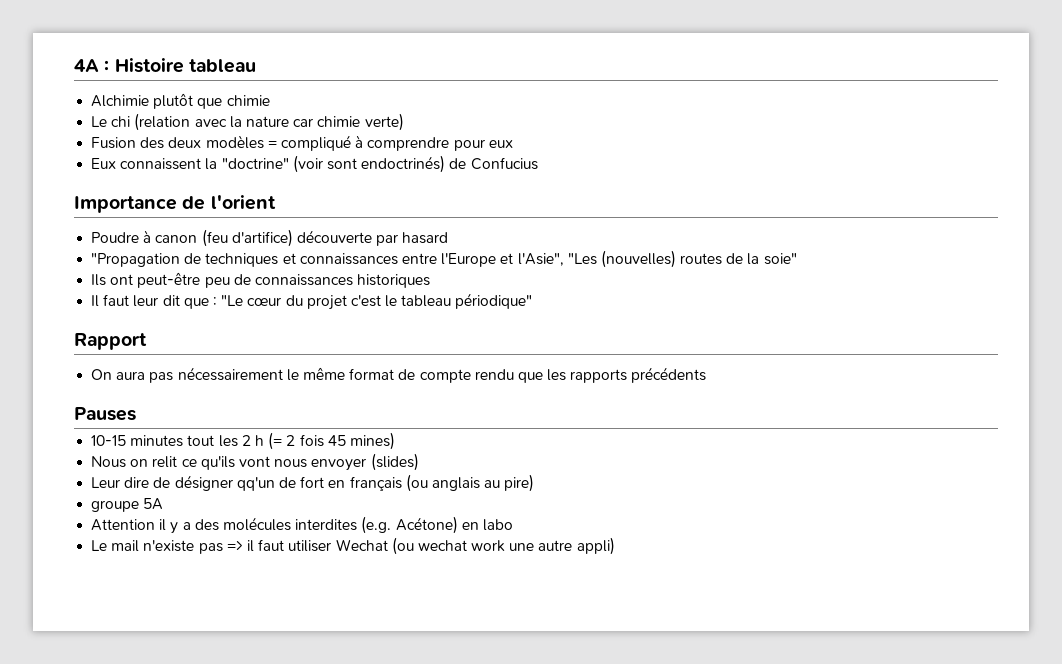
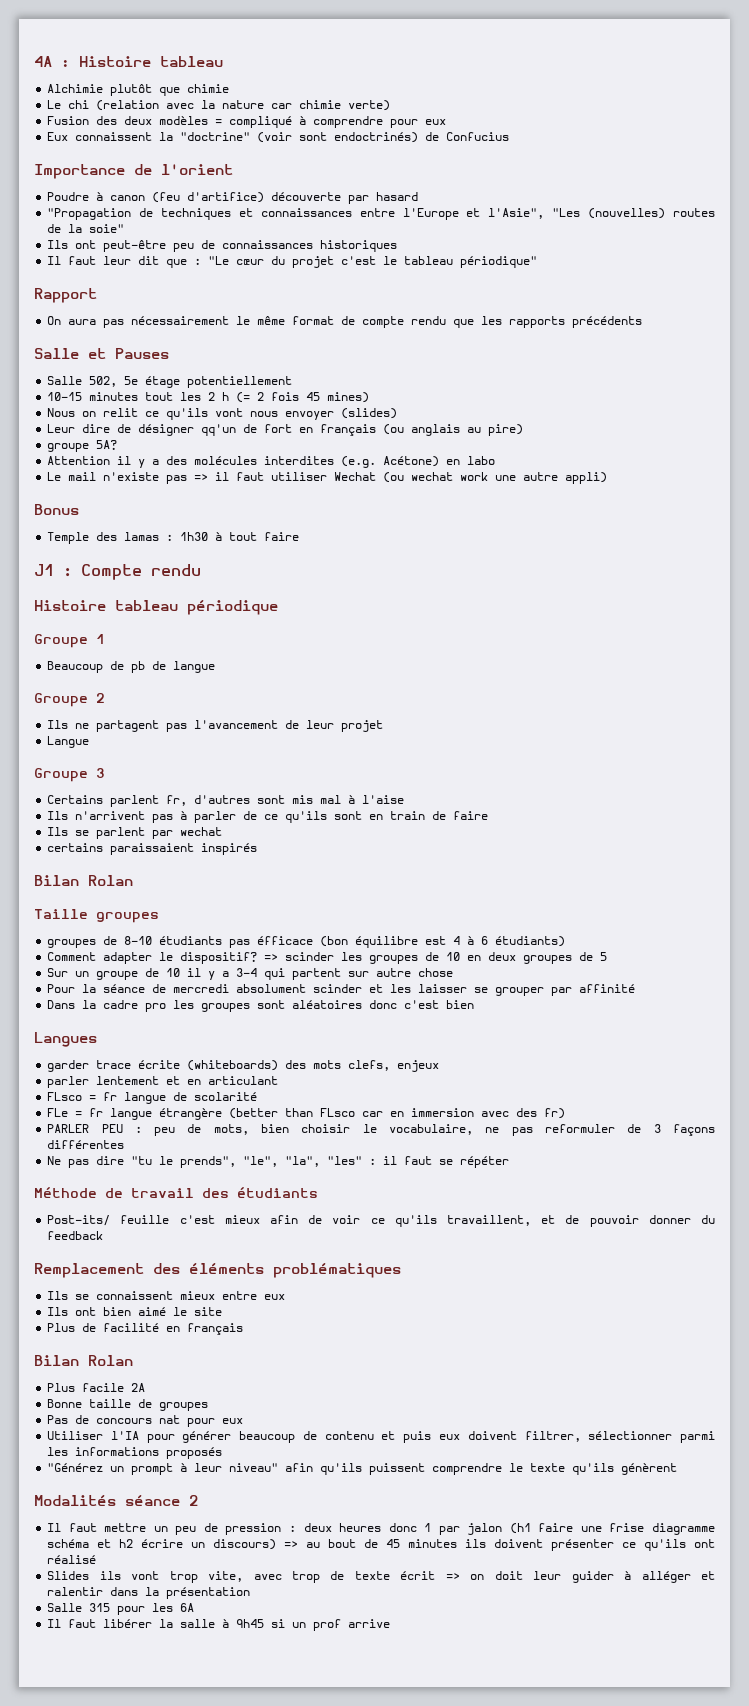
(707, 375) none -> [34,348,106,359] Salle et
(136, 414) none -> [47,376,293,388] // Salle 502, 5e étage potentiellement
[143,498,164,510] 5A -> [96,440,118,450] 5A?
(615, 546) none -> [34,504,79,515] [47,532,300,544] [34,564,201,580] [34,600,278,615] [34,634,105,648] [47,661,216,673] [34,693,105,707] [47,720,384,732] [47,736,90,748] [34,768,105,782] [47,795,405,807] [47,811,489,823] [47,827,223,839] [47,843,258,855] [34,875,133,886] [34,909,159,923] [47,936,566,948] [47,952,608,964] [47,968,454,980] [47,984,636,996] [47,1000,475,1012] [34,1032,97,1047] [47,1060,440,1072] [47,1076,279,1088] [47,1092,258,1104] [47,1108,566,1120] [47,1124,716,1136] [47,1140,125,1149] [47,1156,510,1168] [34,1187,318,1198] [47,1215,716,1227] [47,1231,104,1240] [34,1263,401,1278] [47,1291,286,1300] [47,1307,223,1316] [47,1323,244,1335] [34,1355,133,1366] [47,1383,146,1392] [47,1399,209,1411] [47,1415,244,1427] [47,1431,715,1443] [47,1447,223,1459] [47,1463,678,1475] [34,1495,198,1506] [47,1523,715,1535] [47,1539,716,1551] [47,1555,97,1564] [47,1571,715,1583] [47,1587,251,1599] [47,1603,195,1615] [47,1619,391,1631] // Bonus // Temple des lamas : 1h30 à tout faire // J1 : Compte rendu // Histoire tableau périodique // Groupe 1 // Beaucoup de pb de langue // Groupe 2 // Ils ne partagent pas l'avancement de leur projet // Langue // Groupe 3 // Certains parlent fr, d'autres sont mis mal à l'aise // Ils n'arrivent pas à parler de ce qu'ils sont en train de faire // Ils se parlent par wechat // certains paraissaient inspirés // Bilan Rolan // Taille groupes // groupes de 8-10 étudiants pas éfficace (bon équilibre est 4 à 6 étudiants) // Comment adapter le dispositif? => scinder les groupes de 10 en deux groupes de 5 // Sur un groupe de 10 il y a 3-4 qui partent sur autre chose // Pour la séance de mercredi absolument scinder et les laisser se grouper par affinité // Dans la cadre pro les groupes sont aléatoires donc c'est bien // Langues // garder trace écrite (whiteboards) des mots clefs, enjeux // parler lentement et en articulant // FLsco = fr langue de scolarité // FLe = fr langue étrangère (better than FLsco car en immersion avec des fr) // PARLER PEU : peu de mots, bien choisir le vocabulaire, ne pas reformuler de 3 façons différentes // Ne pas dire "tu le prends", "le", "la", "les" : il faut se répéter // Méthode de travail des étudiants // Post-its/ feuille c'est mieux afin de voir ce qu'ils travaillent, et de pouvoir donner du feedback // Remplacement des éléments problématiques // Ils se connaissent mieux entre eux // Ils ont bien aimé le site // Plus de facilité en français // Bilan Rolan // Plus facile 2A // Bonne taille de groupes // Pas de concours nat pour eux // Utiliser l'IA pour générer beaucoup de contenu et puis eux doivent filtrer, sélectionner parmi les informations proposés // "Générez un prompt à leur niveau" afin qu'ils puissent comprendre le texte qu'ils génèrent // Modalités séance 2 // Il faut mettre un peu de pression : deux heures donc 1 par jalon (h1 faire une frise diagramme schéma et h2 écrire un discours) => au bout de 45 minutes ils doivent présenter ce qu'ils ont réalisé // Slides ils vont trop vite, avec trop de texte écrit => on doit leur guider à alléger et ralentir dans la présentation // Salle 315 pour les 6A // Il faut libérer la salle à 9h45 si un prof arrive

